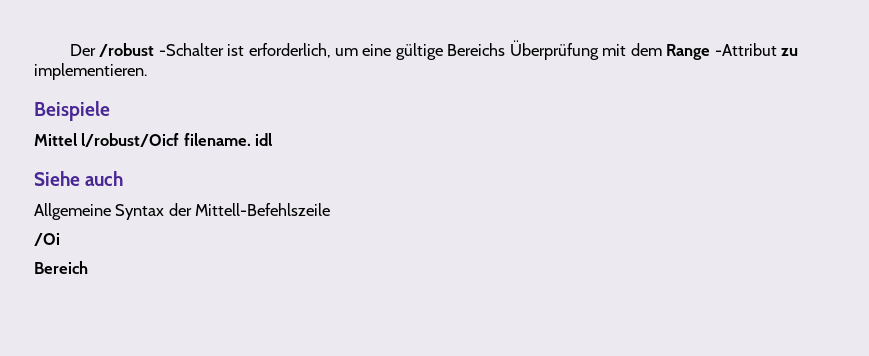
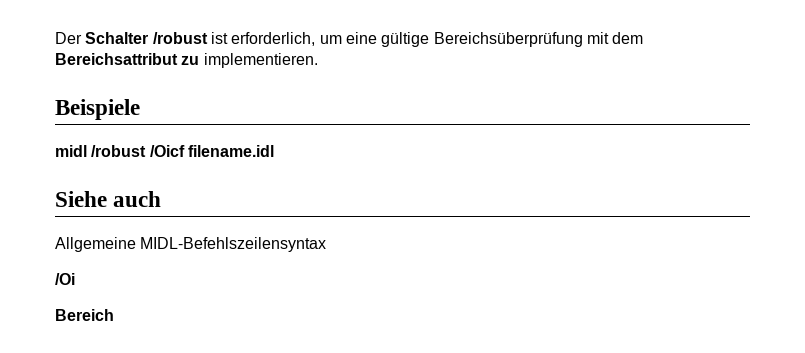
[99,43,224,57] /robust -Schalter -> [85,32,208,44] Schalter /robust
[447,40,777,60] Bereichs Überprüfung mit dem Range -Attribut -> [433,32,644,47] [55,53,178,65] Bereichsüberprüfung mit dem Bereichsattribut
[34,133,273,147] Mittel l/robust/Oicf filename. idl -> [55,145,274,157] midl /robust /Oicf filename.idl
[115,203,331,220] Syntax der Mittell-Befehlszeile -> [140,237,327,252] MIDL-Befehlszeilensyntax

